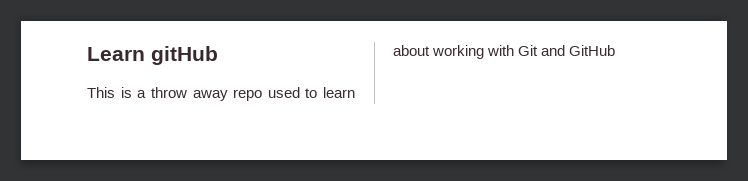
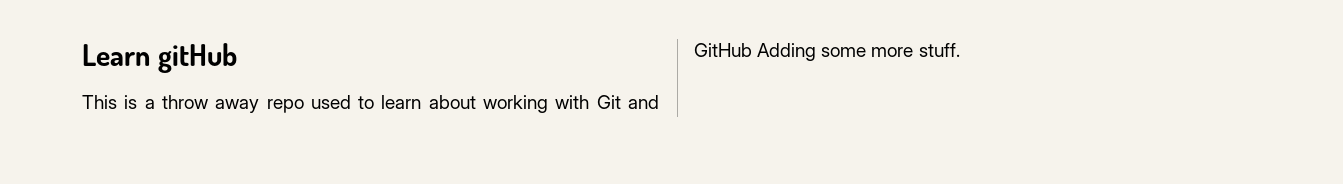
(616, 50) none -> [757,43,960,61] Adding some more stuff.

